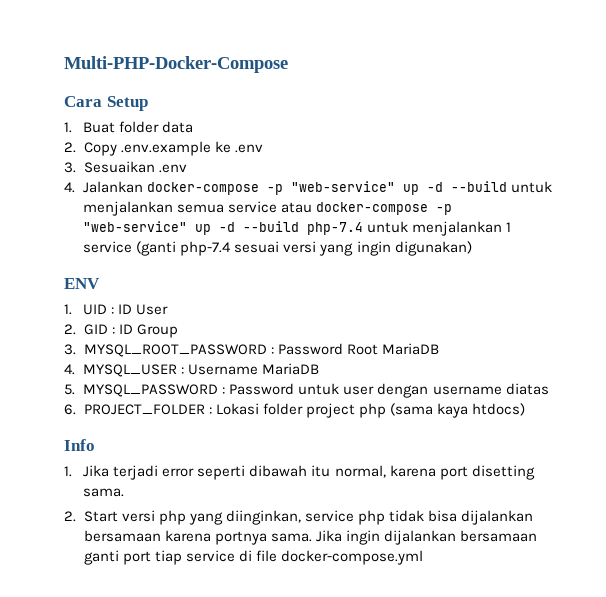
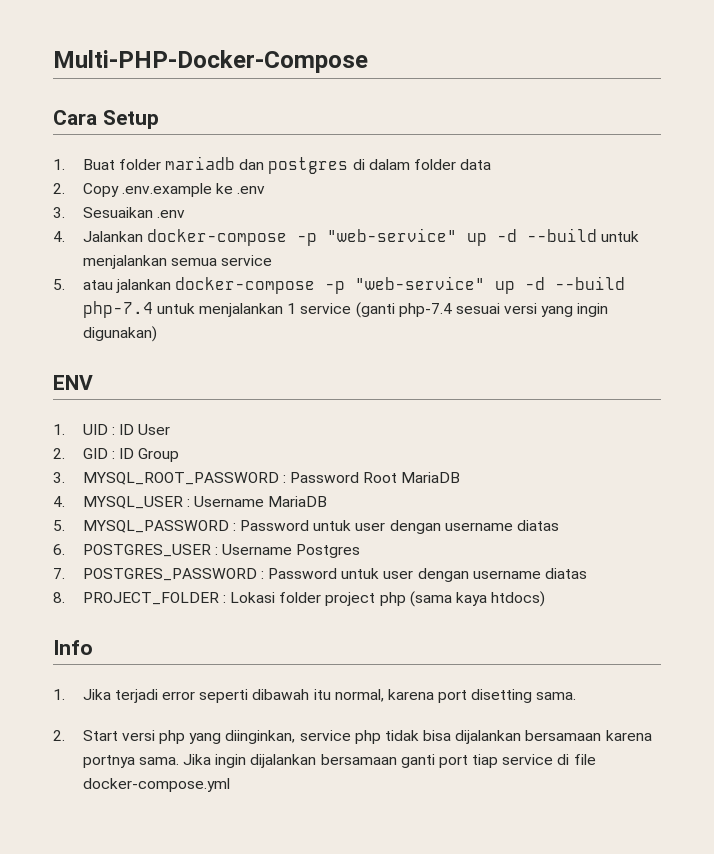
(160, 127) none -> [164,156,456,174] mariadb dan postgres di dalam folder
[281,202,313,213] atau -> [53,279,171,293] // 5. atau jalankan
(76, 409) none -> [82,544,361,558] [53,568,587,582] [53,592,65,603] POSTGRES_USER : Username Postgres // 7. POSTGRES_PASSWORD : Password untuk user dengan username diatas // 8.

